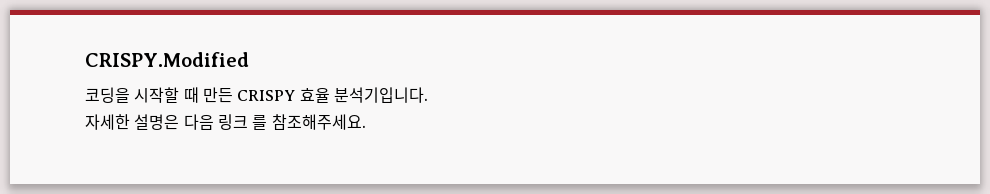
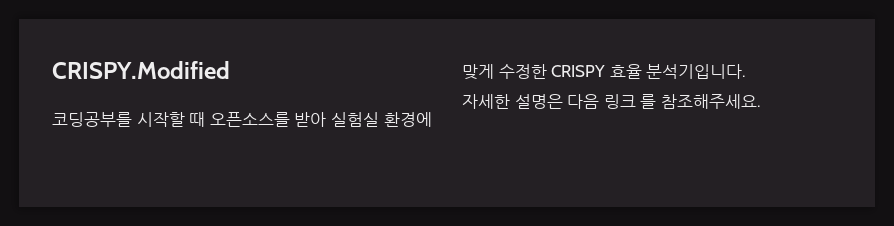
[85,87,130,103] 코딩을 -> [52,112,132,127] 코딩공부를
[202,87,233,103] 만든 -> [209,112,432,127] [462,64,547,80] 오픈소스를 받아 실험실 환경에 맞게 수정한

